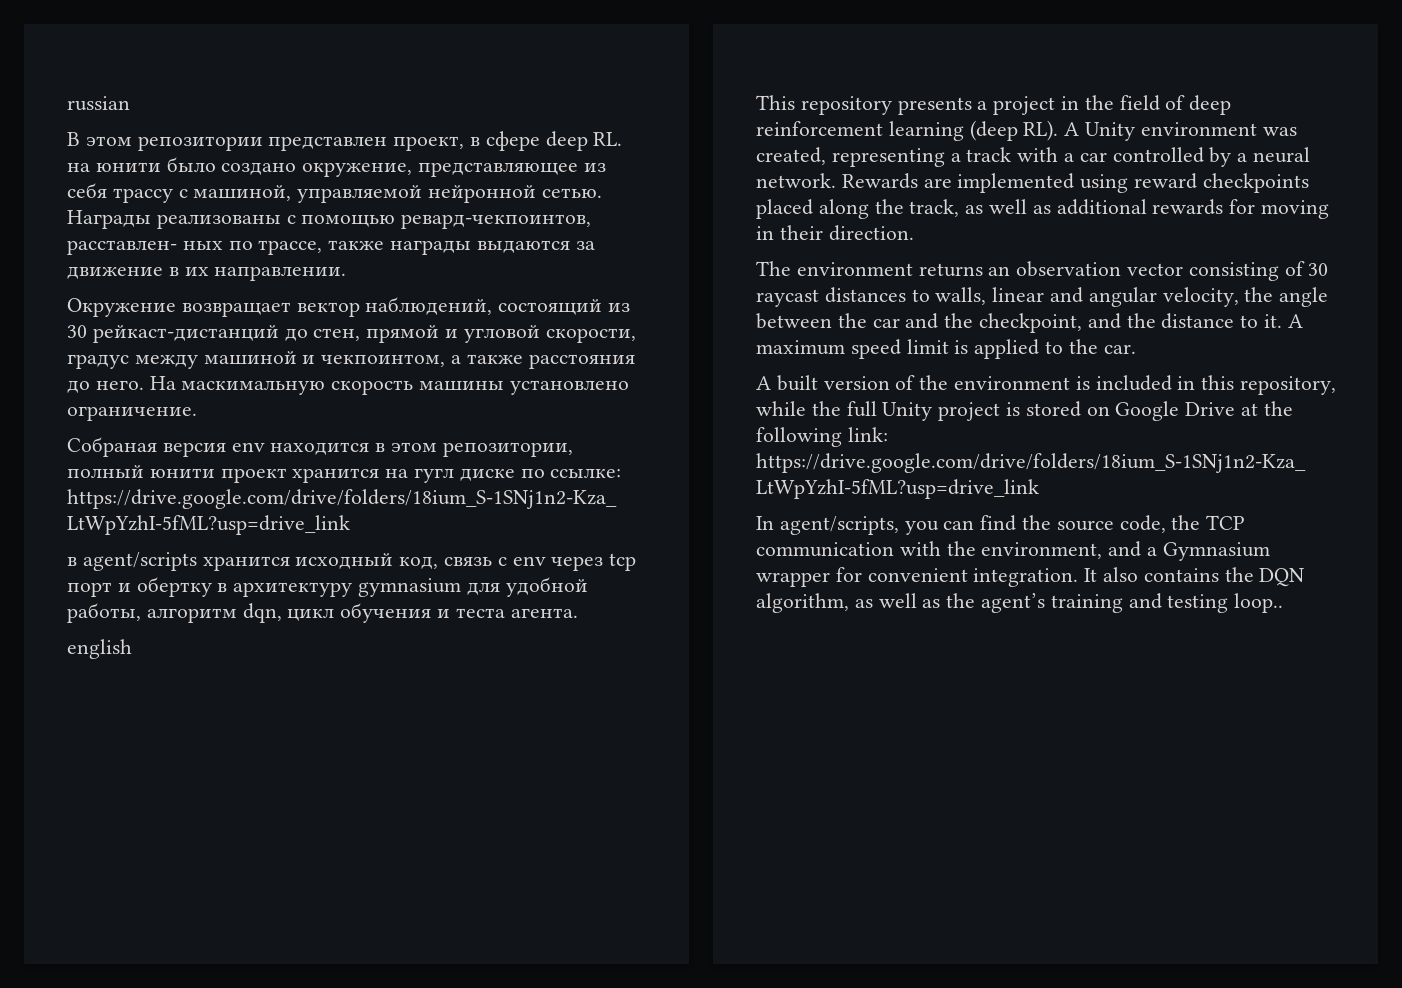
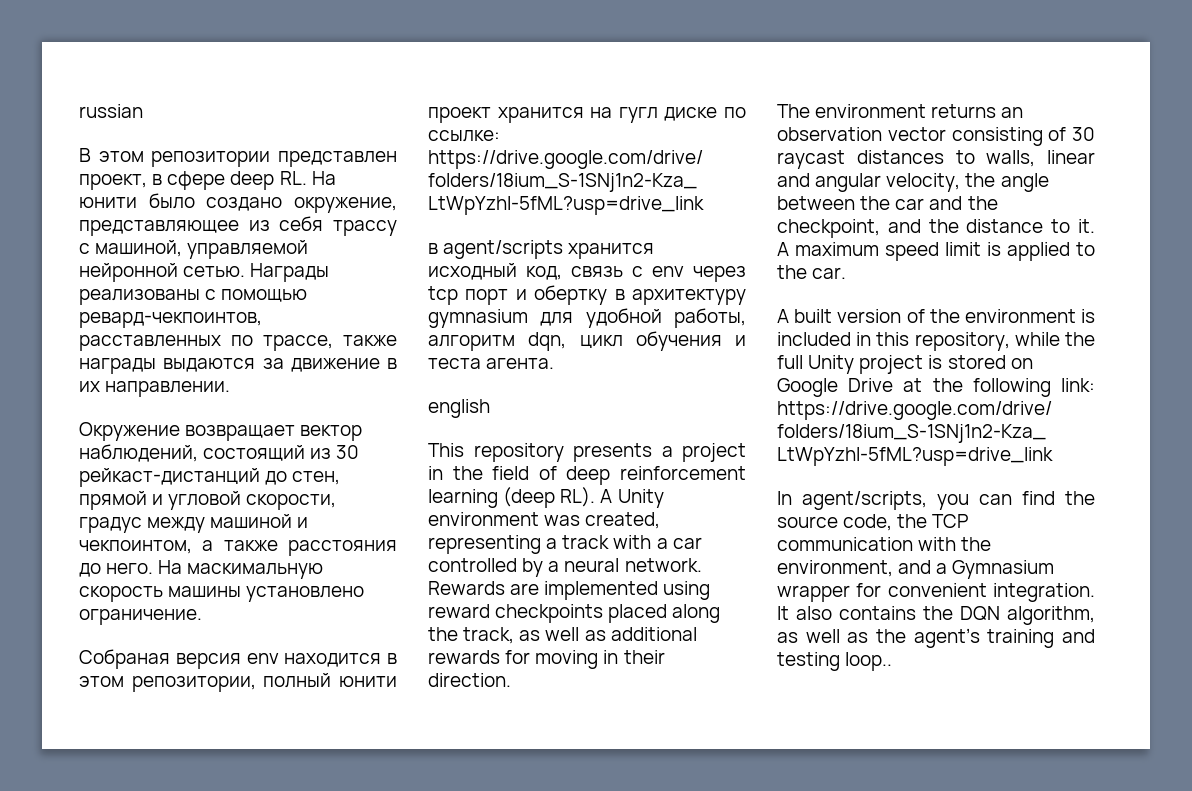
[67,163,90,172] на -> [311,171,336,185] На
[67,240,223,255] расставлен- ных -> [79,335,221,351] расставленных

